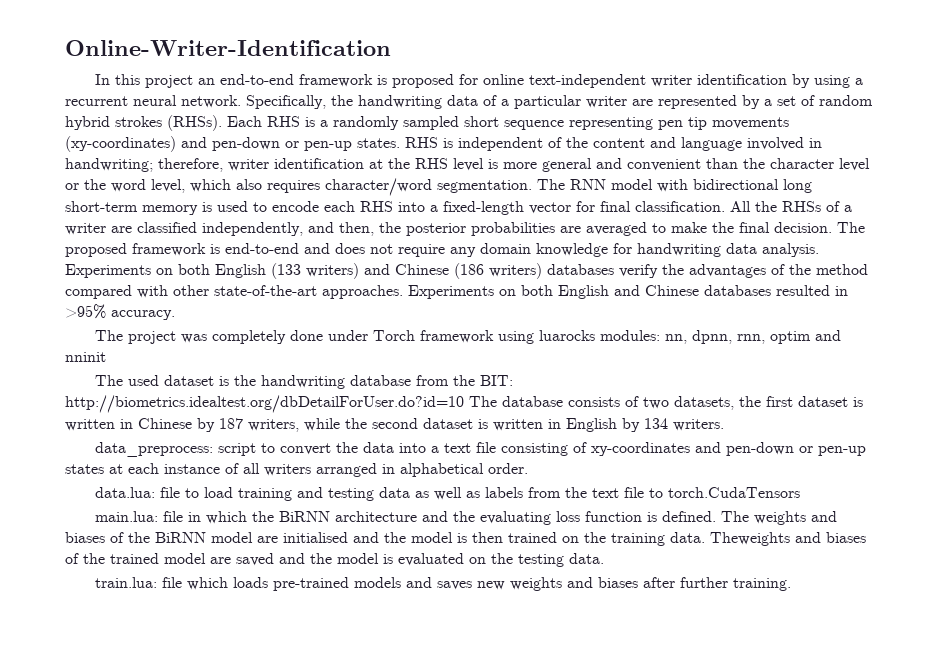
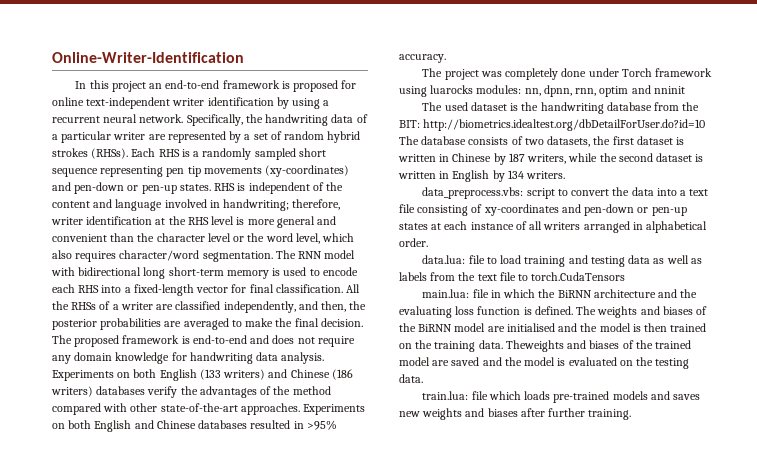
[95,442,214,457] data_preprocess: -> [422,187,524,199] data_preprocess.vbs:

